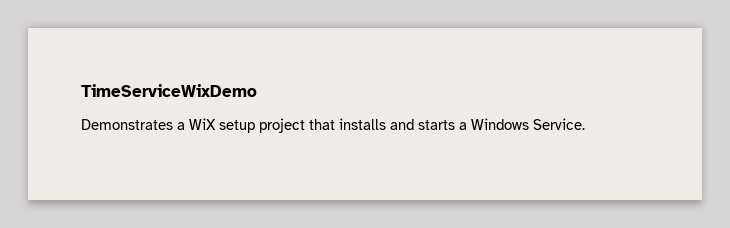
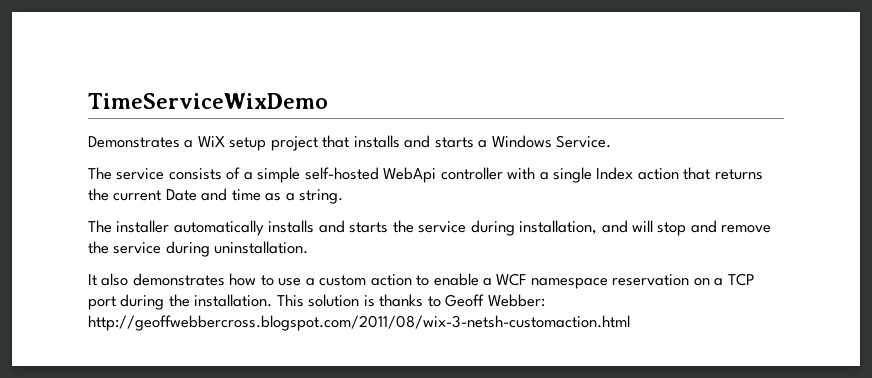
(585, 124) none -> [88,167,763,183] [88,188,344,204] [88,220,772,236] [88,241,309,257] [88,273,754,289] [88,294,545,310] [88,315,630,331] // The service consists of a simple self-hosted WebApi controller with a single Index action that returns the current Date and time as a string. // The installer automatically installs and starts the service during installation, and will stop and remove the service during uninstallation. // It also demonstrates how to use a custom action to enable a WCF namespace reservation on a TCP port during the installation. This solution is thanks to Geoff Webber: http://geoffwebbercross.blogspot.com/2011/08/wix-3-netsh-customaction.html

